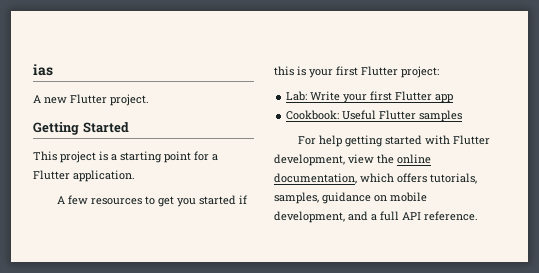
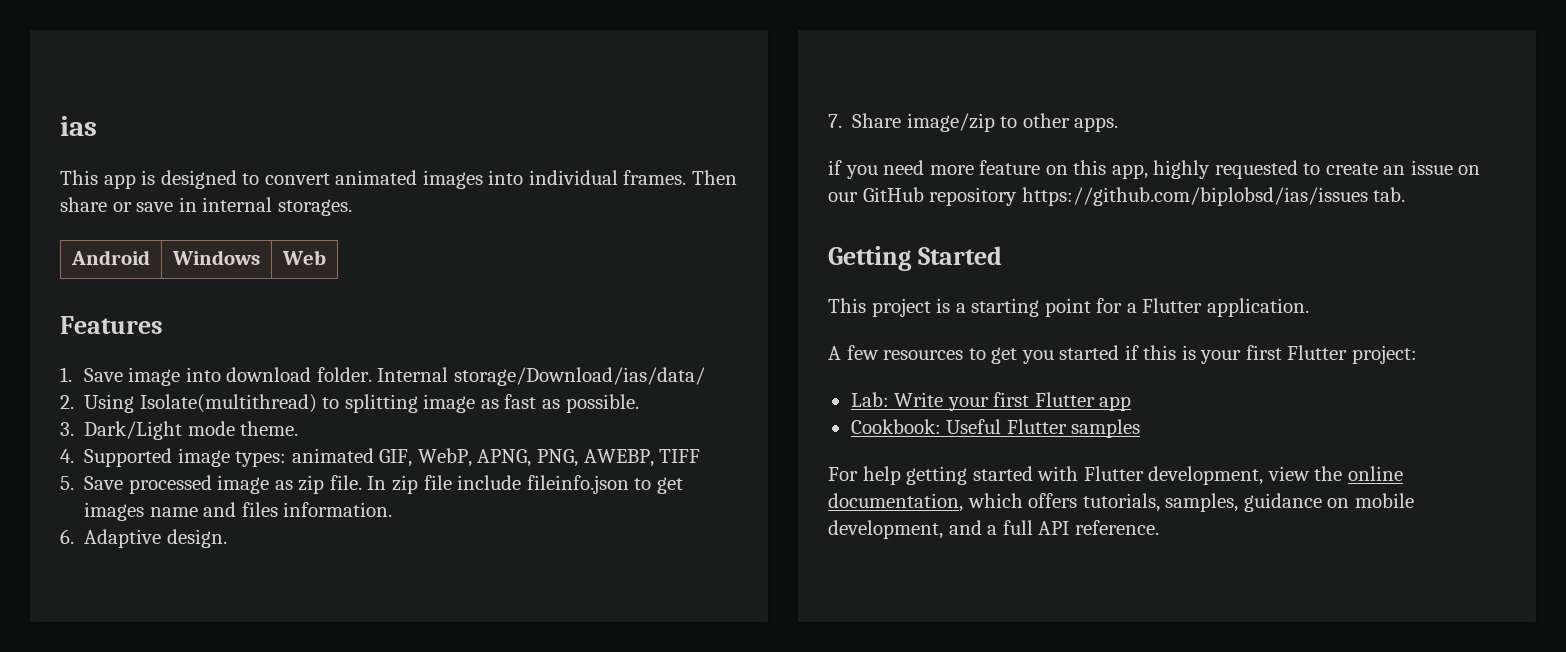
[33,94,149,106] A new Flutter project. -> [60,170,737,189] [60,197,352,216] [71,250,150,265] [172,250,260,265] [282,250,326,265] [60,316,163,334] [60,367,706,386] [60,394,639,413] [60,421,299,440] [60,448,701,467] [60,475,683,494] [84,502,393,521] [60,529,227,548] [828,113,1119,132] [828,160,1481,179] [828,187,1406,206] This app is designed to convert animated images into individual frames. Then share or save in internal storages. // Android | Windows | Web // Features // 1. Save image into download folder. Internal storage/Download/ias/data/ // 2. Using Isolate(multithread) to splitting image as fast as possible. // 3. Dark/Light mode theme. // 4. Supported image types: animated GIF, WebP, APNG, PNG, AWEBP, TIFF // 5. Save processed image as zip file. In zip file include fileinfo.json to get images name and files information. // 6. Adaptive design. // 7. Share image/zip to other apps. // if you need more feature on this app, highly requested to create an issue on our GitHub repository https://github.com/biplobsd/ias/issues tab.

